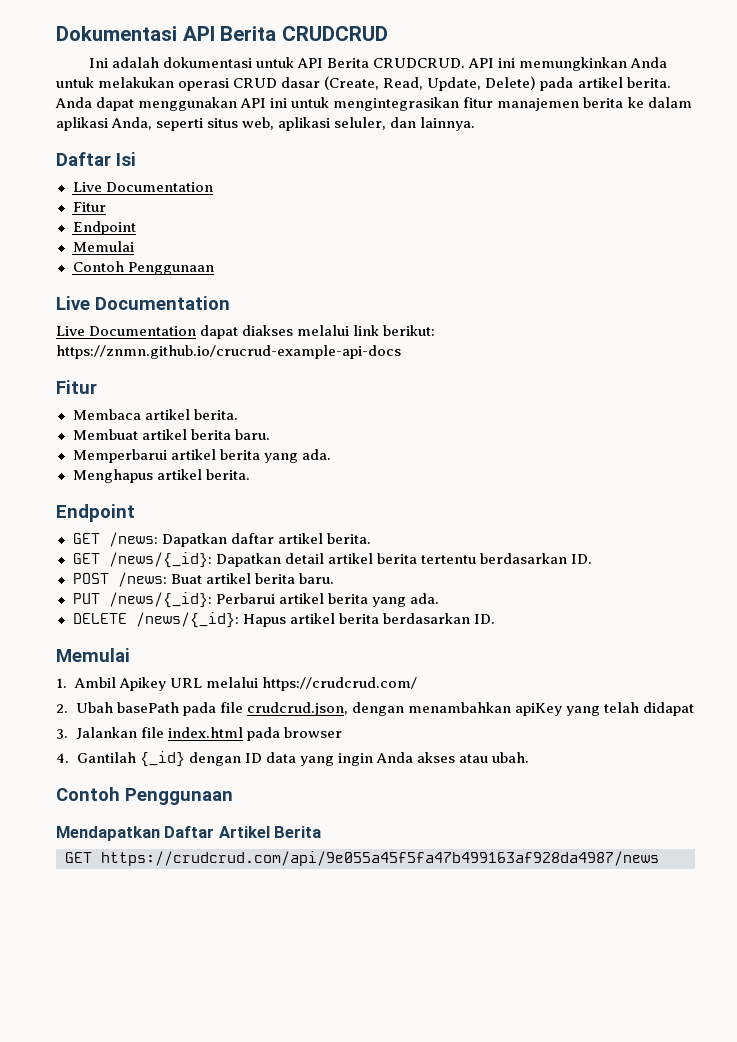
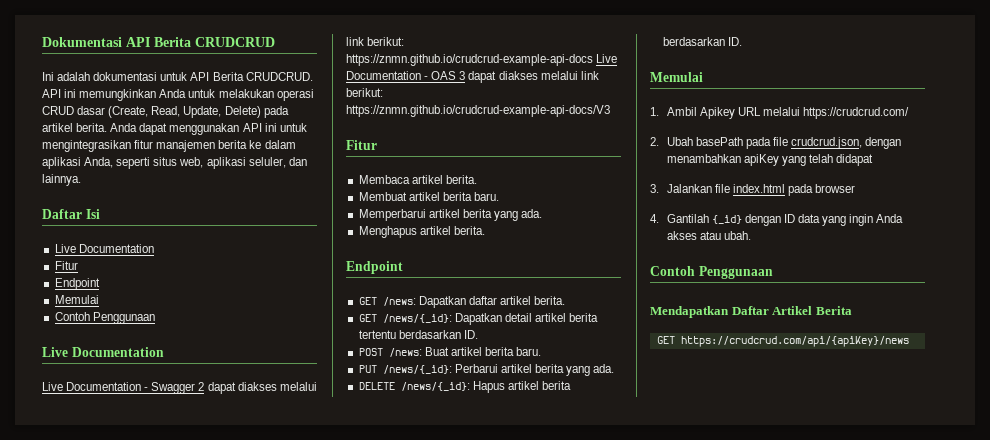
[200,325,436,339] [56,345,401,359] dapat diakses melalui link berikut: https://znmn.github.io/crucrud-example-api-docs -> [144,382,317,394] [346,37,405,46] [346,54,618,66] [346,71,599,83] [346,88,383,97] [346,105,610,117] - Swagger 2 dapat diakses melalui link berikut: https://znmn.github.io/crudcrud-example-api-docs Live Documentation - OAS 3 dapat diakses melalui link berikut: https://znmn.github.io/crudcrud-example-api-docs/V3
[101,851,659,866] https://crudcrud.com/api/9e055a45f5fa47b499163af928da4987/news -> [680,336,909,347] https://crudcrud.com/api/{apiKey}/news

